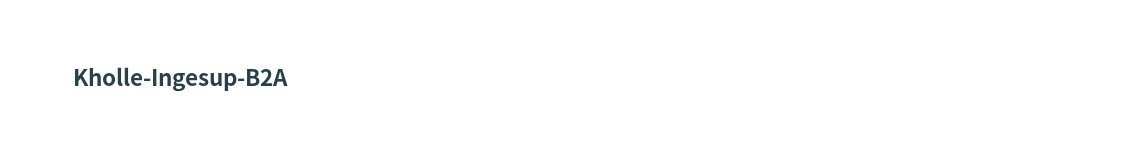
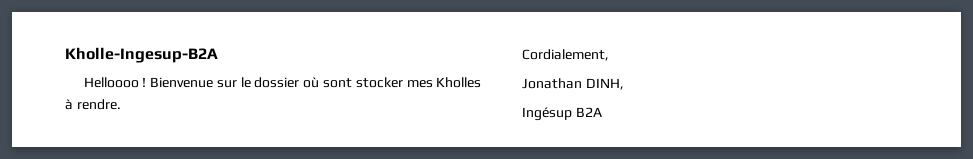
(288, 79) none -> [83,77,482,88] [65,99,121,110] [522,49,609,61] [522,78,624,90] [522,107,602,121] // Helloooo ! Bienvenue sur le dossier où sont stocker mes Kholles à rendre. // Cordialement, // Jonathan DINH, // Ingésup B2A

